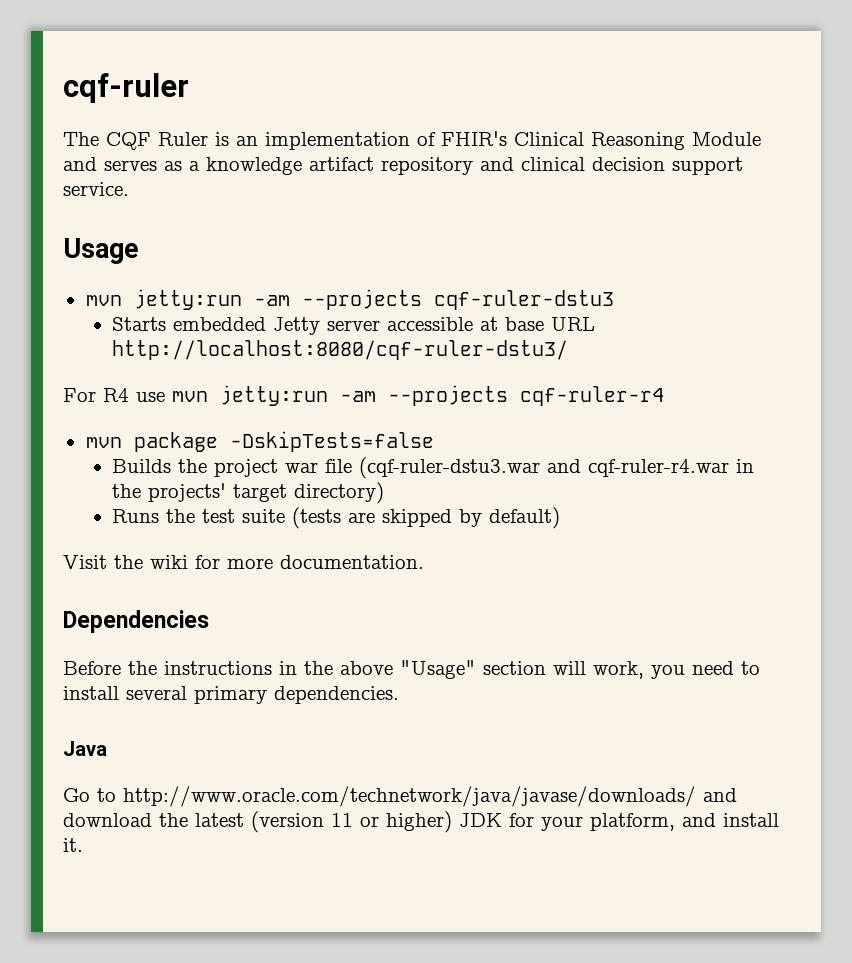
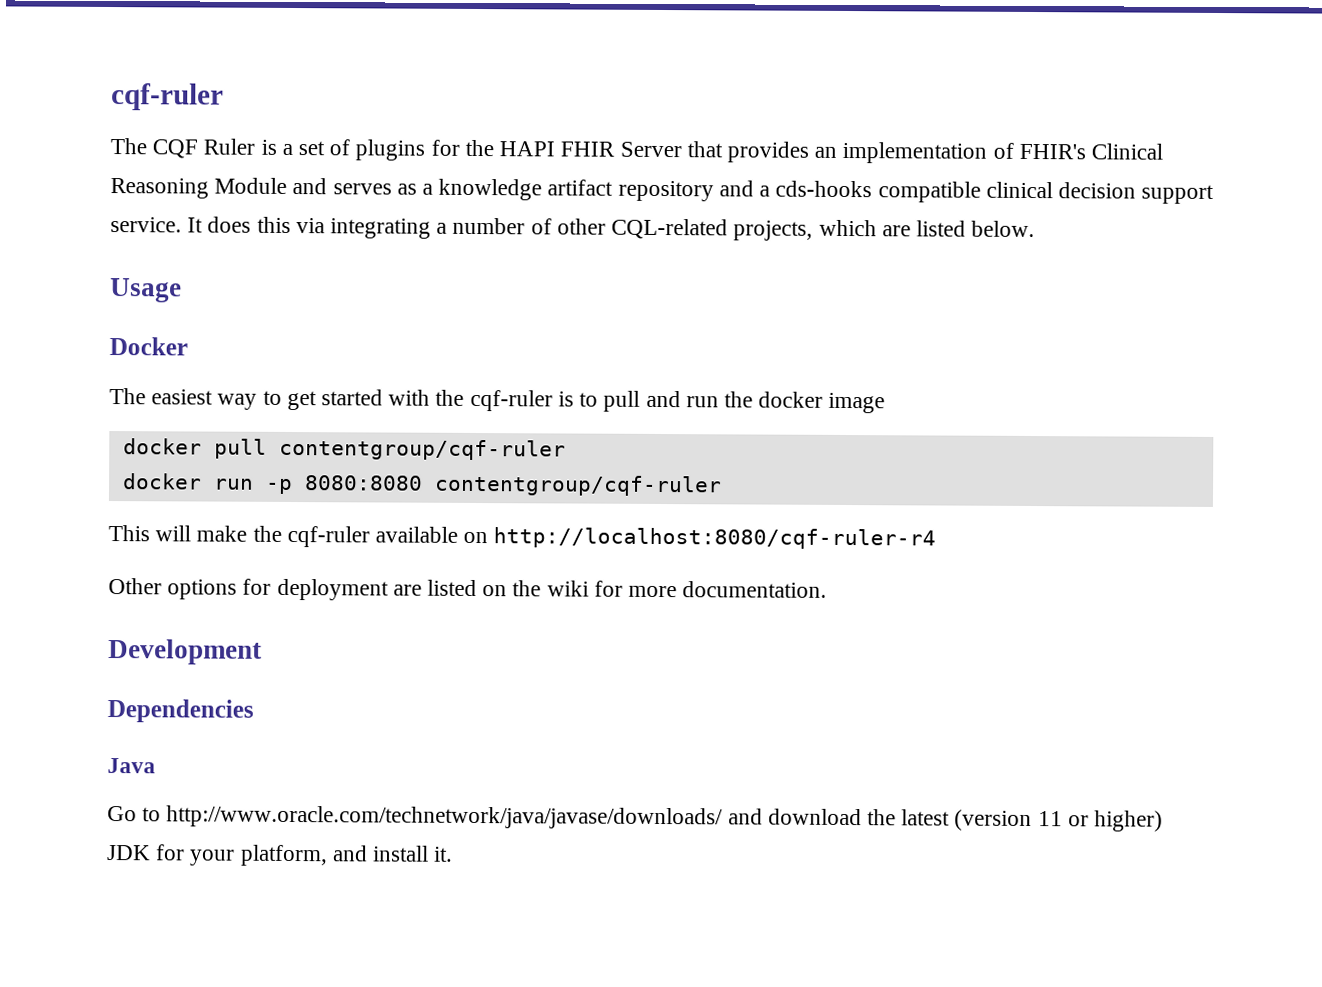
(229, 139) none -> [281,139,809,163] a set of plugins for the HAPI FHIR Server that provides
(514, 164) none -> [759,180,981,203] a cds-hooks compatible
[63,238,138,264] [85,289,614,310] [112,317,596,335] [112,340,569,360] [63,385,664,406] [85,431,434,452] [112,457,755,479] [112,482,385,504] [112,507,561,529] [63,555,107,569] // Usage // mvn jetty:run -am --projects cqf-ruler-dstu3 // Starts embedded Jetty server accessible at base URL http://localhost:8080/cqf-ruler-dstu3/ // For R4 use mvn jetty:run -am --projects cqf-ruler-r4 // mvn package -DskipTests=false // Builds the project war file (cqf-ruler-dstu3.war and cqf-ruler-r4.war in the projects' target directory) // Runs the test suite (tests are skipped by default) // Visit -> [187,216,1036,241] [110,278,182,303] [109,337,188,356] [109,388,886,414] [122,438,566,461] [122,473,722,497] [108,525,937,550] [108,578,508,601] It does this via integrating a number of other CQL-related projects, which are listed below. // Usage // Docker // The easiest way to get started with the cqf-ruler is to pull and run the docker image // docker pull contentgroup/cqf-ruler // docker run -p 8080:8080 contentgroup/cqf-ruler // This will make the cqf-ruler available on http://localhost:8080/cqf-ruler-r4 // Other options for deployment are listed on
(424, 562) none -> [108,639,262,665] // Development
[63,660,760,679] [63,686,399,704] // Before the instructions in the above "Usage" section will work, you need to install several primary dependencies. -> (254, 711) none

